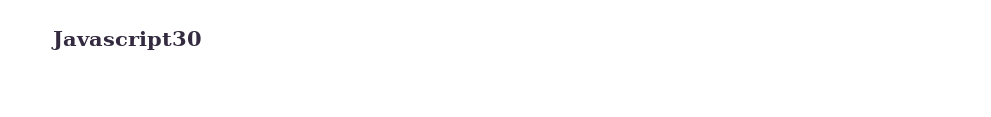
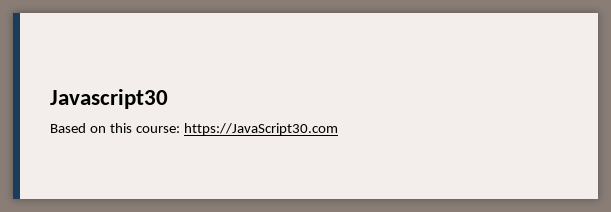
(202, 40) none -> [50,123,338,135] // Based on this course: https://JavaScript30.com

